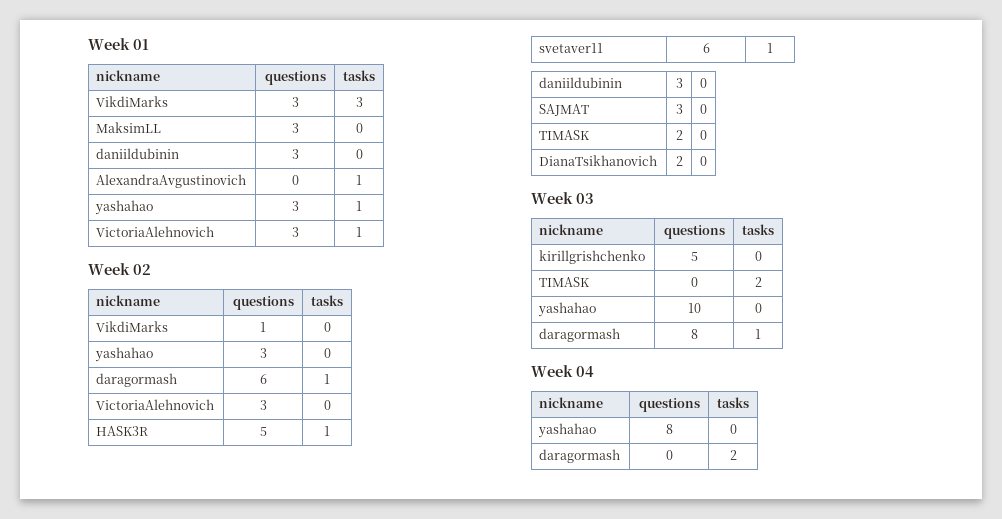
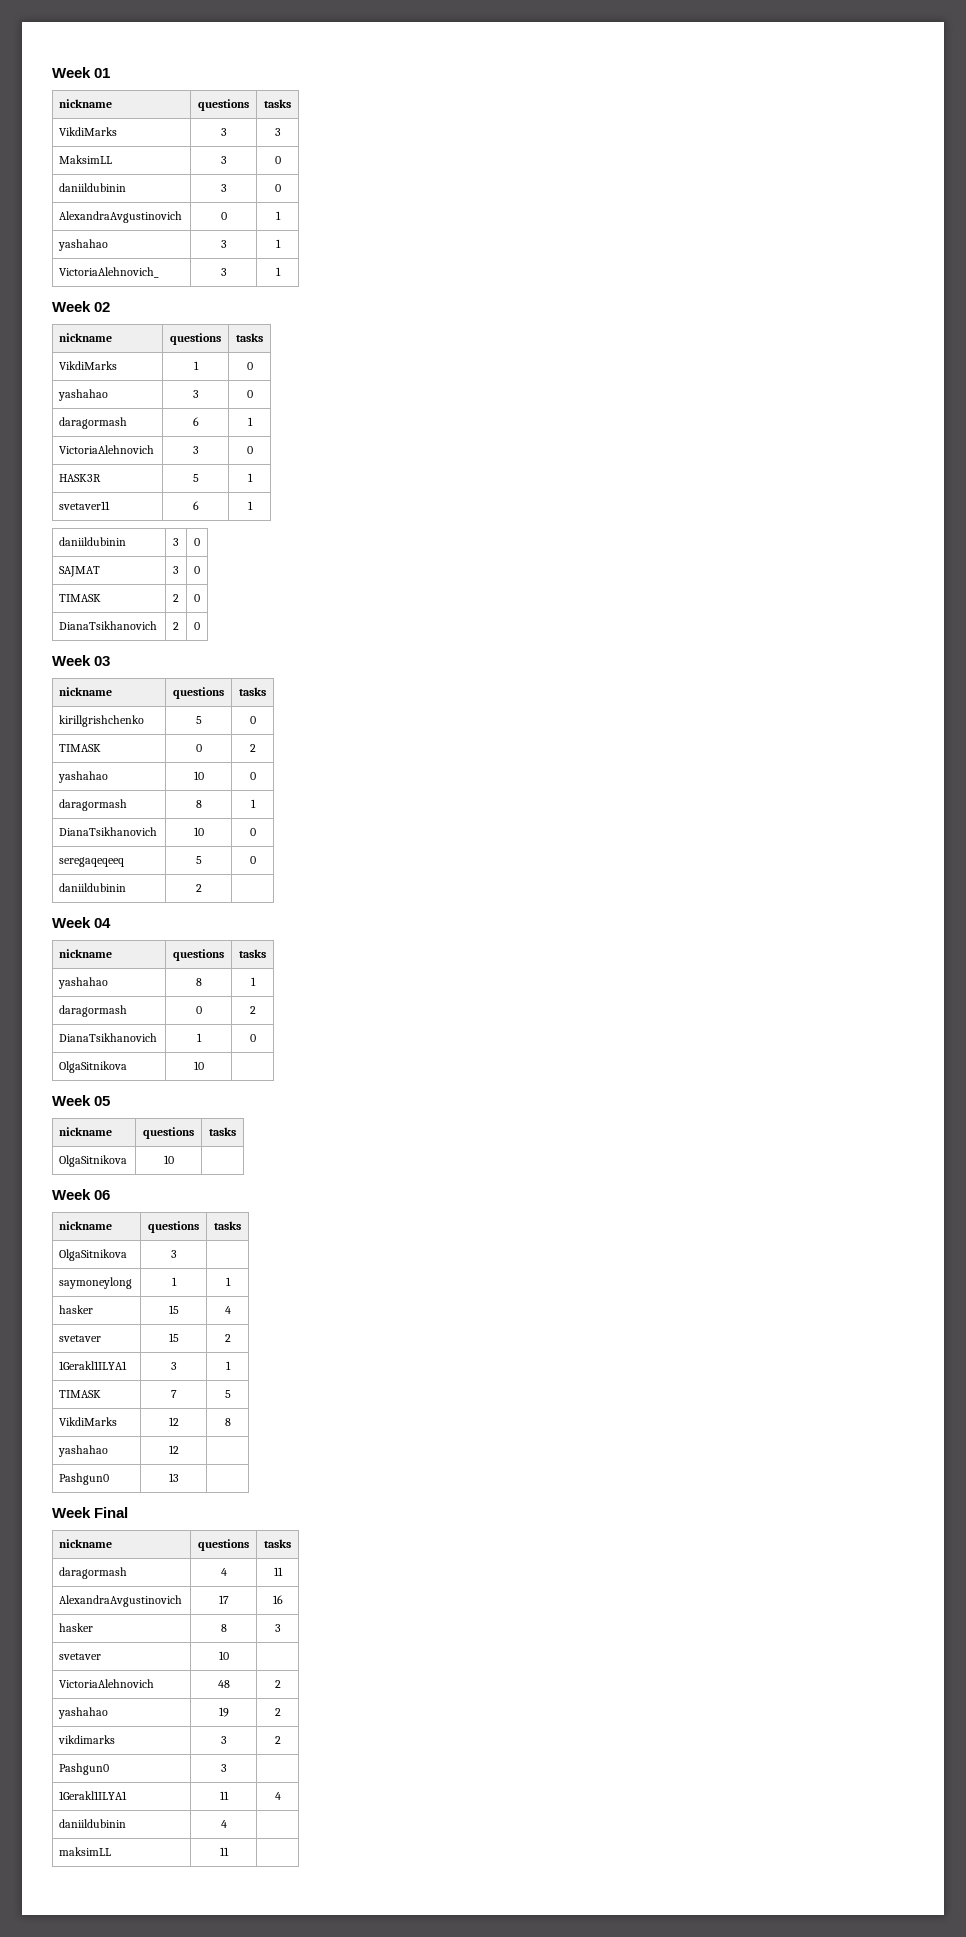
[96,226,215,237] VictoriaAlehnovich -> [59,267,160,278] VictoriaAlehnovich_
(761, 334) none -> [59,827,158,836] [193,827,204,836] [249,828,256,836] [59,857,125,867] [195,856,202,864] [249,856,256,864] [59,883,127,892] [195,884,202,892] // DianaTsikhanovich | 10 | 0 // seregaqeqeeq | 5 | 0 // daniildubinin | 2 |
[729,424,737,434] 0 -> [250,977,256,986] 1
(737, 455) none -> [59,1033,158,1042] [196,1033,202,1042] [249,1034,256,1042] [59,1061,128,1073] [193,1061,204,1070] [52,1095,111,1106] [59,1127,113,1136] [143,1127,194,1139] [209,1127,236,1136] [59,1155,128,1167] [163,1155,174,1164] [52,1189,111,1200] [59,1221,113,1230] [148,1221,199,1233] [214,1221,241,1230] [59,1249,128,1261] [170,1250,177,1258] [59,1277,133,1289] [171,1277,177,1286] [225,1277,231,1286] [59,1305,94,1314] [168,1305,179,1314] [224,1306,231,1314] [59,1335,102,1342] [168,1333,179,1342] [224,1334,231,1342] [59,1361,128,1370] [170,1362,177,1370] [225,1361,231,1370] [59,1390,102,1398] [170,1390,177,1398] [224,1390,231,1398] [59,1417,118,1426] [168,1417,179,1426] [224,1418,231,1426] [58,1445,109,1457] [168,1445,179,1454] [59,1473,110,1485] [168,1473,179,1482] [52,1507,129,1518] [59,1539,113,1548] [198,1539,249,1551] [264,1539,291,1548] [59,1567,128,1579] [220,1568,227,1576] [273,1567,283,1576] [59,1595,183,1607] [218,1595,229,1604] [272,1595,283,1604] [59,1623,94,1632] [220,1624,227,1632] [274,1624,281,1632] [59,1653,102,1660] [218,1651,229,1660] [59,1679,155,1688] [217,1680,230,1688] [274,1680,281,1688] [58,1707,109,1719] [218,1707,229,1717] [274,1708,281,1716] [58,1735,116,1744] [220,1736,227,1744] [274,1736,281,1744] [59,1763,110,1775] [220,1764,227,1772] [59,1791,128,1800] [219,1791,229,1800] [274,1792,281,1800] [59,1819,127,1828] [220,1820,227,1828] [59,1847,112,1856] [219,1847,229,1856] // DianaTsikhanovich | 1 | 0 // OlgaSitnikova | 10 | // Week 05 // nickname | questions | tasks // OlgaSitnikova | 10 | // Week 06 // nickname | questions | tasks // OlgaSitnikova | 3 | // saymoneylong | 1 | 1 // hasker | 15 | 4 // svetaver | 15 | 2 // 1Gerakl1ILYA1 | 3 | 1 // TIMASK | 7 | 5 // VikdiMarks | 12 | 8 // yashahao | 12 | // Pashgun0 | 13 | // Week Final // nickname | questions | tasks // daragormash | 4 | 11 // AlexandraAvgustinovich | 17 | 16 // hasker | 8 | 3 // svetaver | 10 | // VictoriaAlehnovich | 48 | 2 // yashahao | 19 | 2 // vikdimarks | 3 | 2 // Pashgun0 | 3 | // 1Gerakl1ILYA1 | 11 | 4 // daniildubinin | 4 | // maksimLL | 11 |

